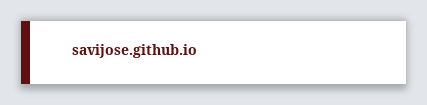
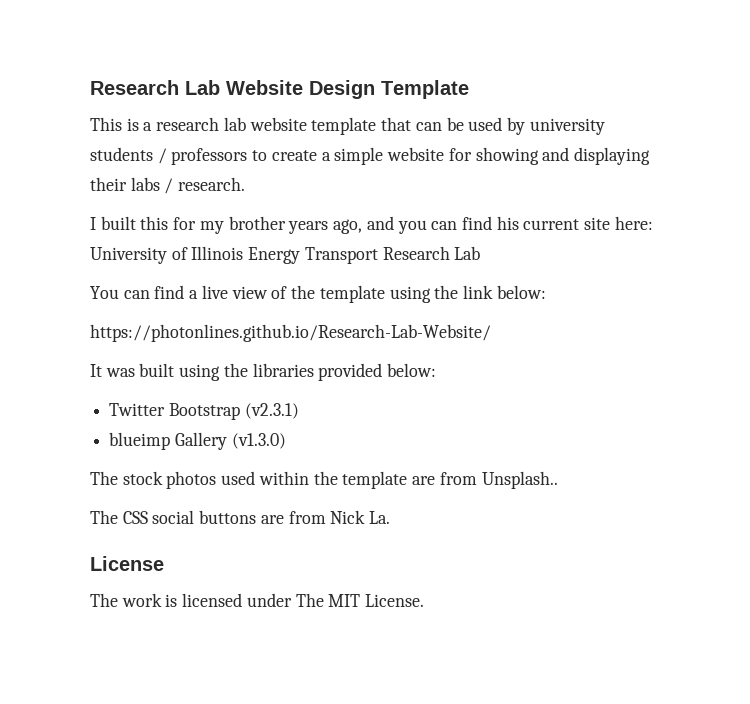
[72,44,197,58] savijose.github.io -> [90,80,469,99] [90,117,605,135] [90,147,650,165] [90,177,246,194] [90,216,653,234] [90,246,481,264] [90,285,546,303] [90,324,491,342] [90,363,437,381] [109,403,299,420] [109,432,286,450] [90,471,558,489] [90,510,391,524] [90,556,164,571] [90,593,425,607] Research Lab Website Design Template // This is a research lab website template that can be used by university students / professors to create a simple website for showing and displaying their labs / research. // I built this for my brother years ago, and you can find his current site here: University of Illinois Energy Transport Research Lab // You can find a live view of the template using the link below: // https://photonlines.github.io/Research-Lab-Website/ // It was built using the libraries provided below: // Twitter Bootstrap (v2.3.1) // blueimp Gallery (v1.3.0) // The stock photos used within the template are from Unsplash.. // The CSS social buttons are from Nick La. // License // The work is licensed under The MIT License.

